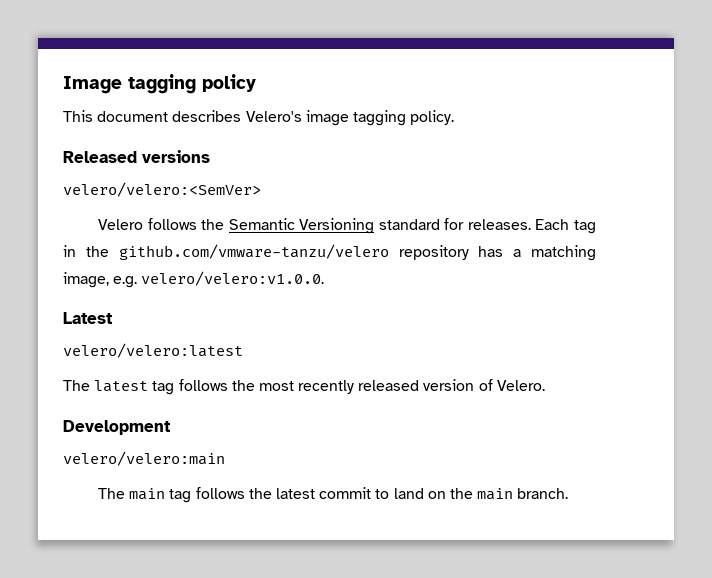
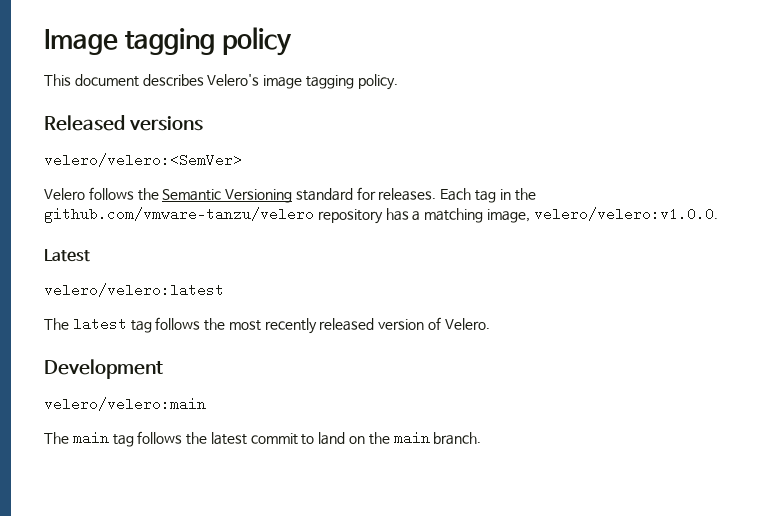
[113,276,138,288] e.g. -> (530, 216) none

